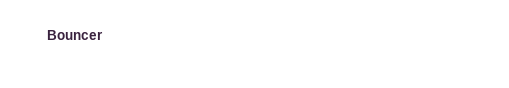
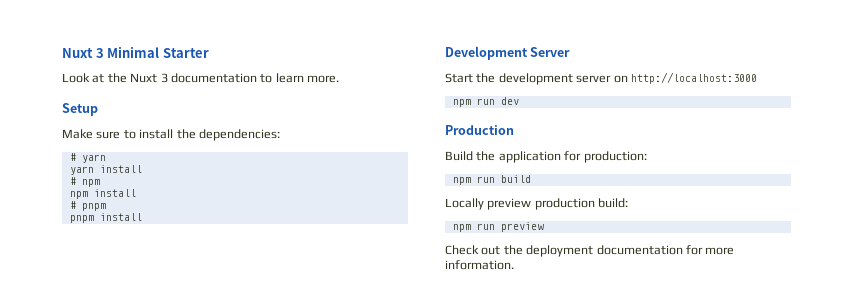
[47,30,103,40] Bouncer -> [62,46,209,58] [62,73,339,83] [62,103,98,116] [62,129,280,141] [69,153,106,163] [69,165,142,175] [69,177,100,187] [69,189,136,199] [69,201,106,211] [69,213,142,223] [445,46,571,60] [445,72,757,85] [452,97,519,107] [445,125,514,135] [445,151,647,163] [452,175,531,185] [445,198,629,210] [452,222,544,232] [445,245,735,257] [445,260,514,270] Nuxt 3 Minimal Starter // Look at the Nuxt 3 documentation to learn more. // Setup // Make sure to install the dependencies: // # yarn // yarn install // # npm // npm install // # pnpm // pnpm install // Development Server // Start the development server on http://localhost:3000 // npm run dev // Production // Build the application for production: // npm run build // Locally preview production build: // npm run preview // Check out the deployment documentation for more information.

